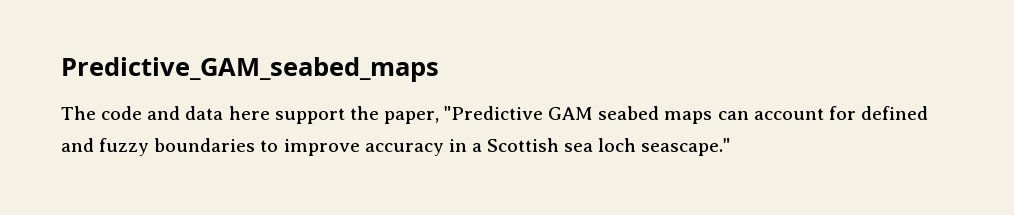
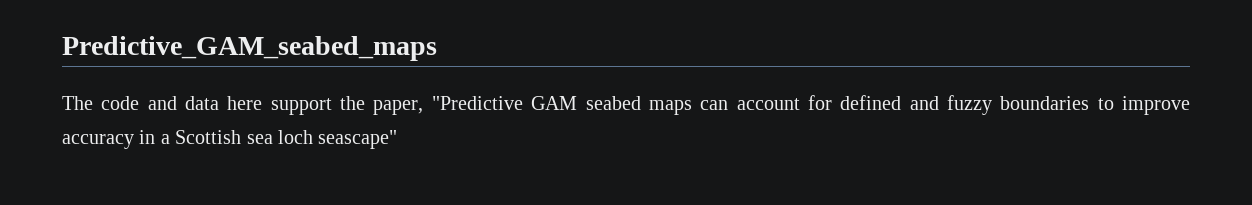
[641,138,731,156] seascape." -> [318,130,398,149] seascape"

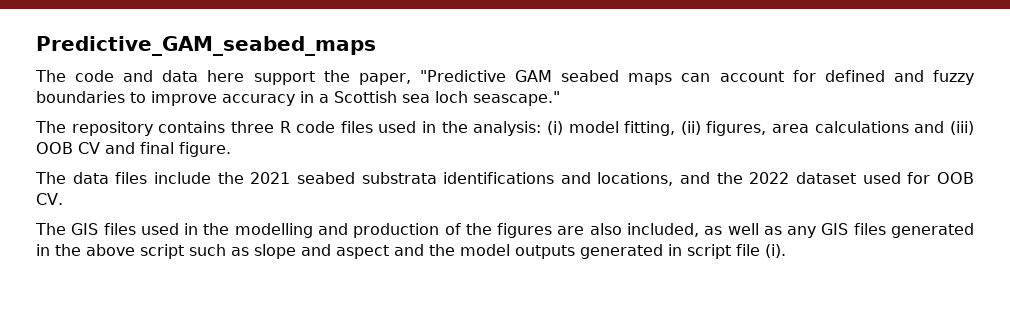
[318,130,398,149] seascape" -> [473,91,560,106] [35,121,975,136] [36,142,231,157] [35,172,974,186] [36,193,63,205] [35,223,975,238] [36,244,786,259] seascape." // The repository contains three R code files used in the analysis: (i) model fitting, (ii) figures, area calculations and (iii) OOB CV and final figure. // The data files include the 2021 seabed substrata identifications and locations, and the 2022 dataset used for OOB CV. // The GIS files used in the modelling and production of the figures are also included, as well as any GIS files generated in the above script such as slope and aspect and the model outputs generated in script file (i).

